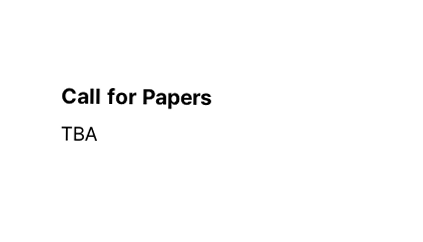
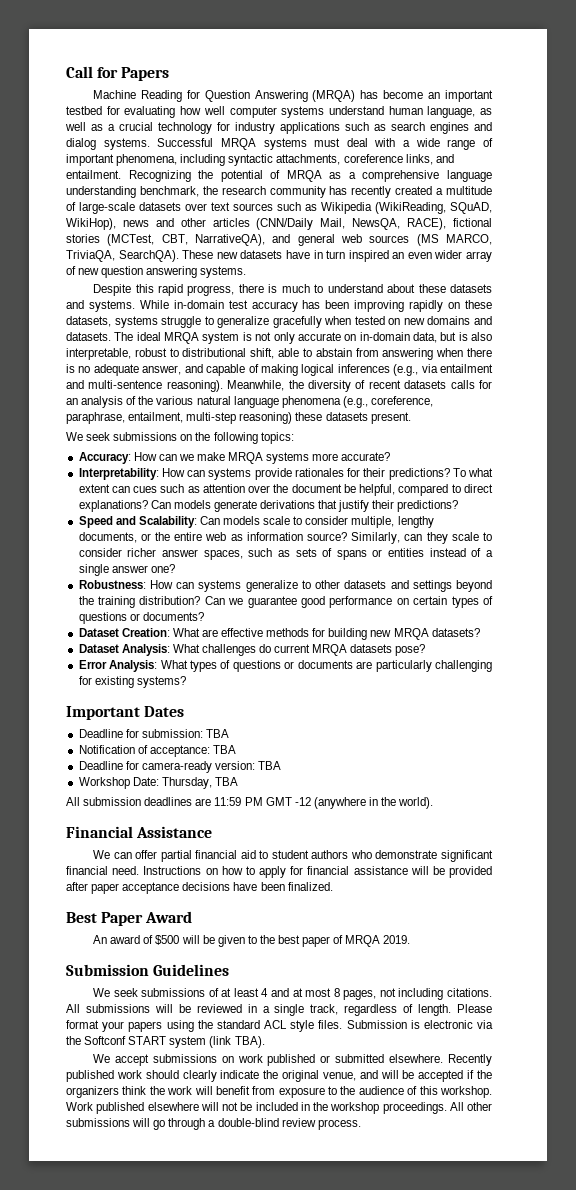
[60,126,98,141] TBA -> [93,90,493,102] [66,106,492,118] [65,122,492,134] [66,138,493,150] [66,154,454,166] [66,170,492,182] [66,186,492,198] [66,202,492,214] [66,218,492,230] [66,234,492,246] [66,250,492,262] [66,266,247,278] [93,284,492,296] [66,300,492,312] [66,316,493,328] [66,332,492,344] [66,348,492,360] [66,364,493,376] [66,380,492,392] [66,396,433,408] [66,412,411,424] [66,432,294,444] [78,452,391,464] [78,468,494,480] [78,484,493,496] [78,500,459,512] [78,516,434,528] [78,532,492,544] [78,548,493,560] [78,564,175,576] [78,580,493,592] [78,596,493,608] [78,612,204,624] [78,628,480,640] [78,644,426,656] [78,660,493,672] [78,676,186,688] [66,706,185,720] [78,729,229,738] [78,745,236,757] [78,761,282,773] [78,777,238,789] [66,797,434,809] [66,826,213,838] [93,850,493,862] [66,866,492,878] [66,882,333,894] [66,911,193,926] [93,935,411,947] [66,964,230,976] [93,988,492,1000] [66,1004,492,1016] [66,1020,494,1032] [66,1036,265,1048] [93,1054,492,1066] [66,1070,493,1082] [66,1086,492,1098] [66,1102,492,1114] [66,1118,361,1130] Machine Reading for Question Answering (MRQA) has become an important testbed for evaluating how well computer systems understand human language, as well as a crucial technology for industry applications such as search engines and dialog systems. Successful MRQA systems must deal with a wide range of important phenomena, including syntactic attachments, coreference links, and entailment. Recognizing the potential of MRQA as a comprehensive language understanding benchmark, the research community has recently created a multitude of large-scale datasets over text sources such as Wikipedia (WikiReading, SQuAD, WikiHop), news and other articles (CNN/Daily Mail, NewsQA, RACE), fictional stories (MCTest, CBT, NarrativeQA), and general web sources (MS MARCO, TriviaQA, SearchQA). These new datasets have in turn inspired an even wider array of new question answering systems. // Despite this rapid progress, there is much to understand about these datasets and systems. While in-domain test accuracy has been improving rapidly on these datasets, systems struggle to generalize gracefully when tested on new domains and datasets. The ideal MRQA system is not only accurate on in-domain data, but is also interpretable, robust to distributional shift, able to abstain from answering when there is no adequate answer, and capable of making logical inferences (e.g., via entailment and multi-sentence reasoning). Meanwhile, the diversity of recent datasets calls for an analysis of the various natural language phenomena (e.g., coreference, paraphrase, entailment, multi-step reasoning) these datasets present. // We seek submissions on the following topics: // Accuracy: How can we make MRQA systems more accurate? // Interpretability: How can systems provide rationales for their predictions? To what extent can cues such as attention over the document be helpful, compared to direct explanations? Can models generate derivations that justify their predictions? // Speed and Scalability: Can models scale to consider multiple, lengthy documents, or the entire web as information source? Similarly, can they scale to consider richer answer spaces, such as sets of spans or entities instead of a single answer one? // Robustness: How can systems generalize to other datasets and settings beyond the training distribution? Can we guarantee good performance on certain types of questions or documents? // Dataset Creation: What are effective methods for building new MRQA datasets? // Dataset Analysis: What challenges do current MRQA datasets pose? // Error Analysis: What types of questions or documents are particularly challenging for existing systems? // Important Dates // Deadline for submission: TBA // Notification of acceptance: TBA // Deadline for camera-ready version: TBA // Workshop Date: Thursday, TBA // All submission deadlines are 11:59 PM GMT -12 (anywhere in the world). // Financial Assistance // We can offer partial financial aid to student authors who demonstrate significant financial need. Instructions on how to apply for financial assistance will be provided after paper acceptance decisions have been finalized. // Best Paper Award // An award of $500 will be given to the best paper of MRQA 2019. // Submission Guidelines // We seek submissions of at least 4 and at most 8 pages, not including citations. All submissions will be reviewed in a single track, regardless of length. Please format your papers using the standard ACL style files. Submission is electronic via the Softconf START system (link TBA). // We accept submissions on work published or submitted elsewhere. Recently published work should clearly indicate the original venue, and will be accepted if the organizers think the work will benefit from exposure to the audience of this workshop. Work published elsewhere will not be included in the workshop proceedings. All other submissions will go through a double-blind review process.

